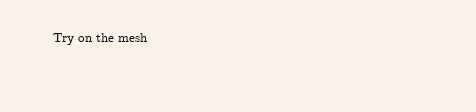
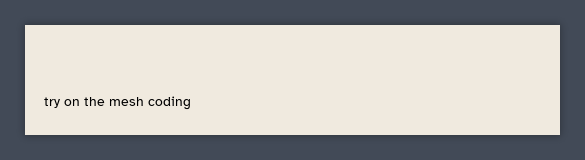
[53,33,74,45] Try -> [44,97,60,108] try
(147, 37) none -> [148,96,191,110] coding

